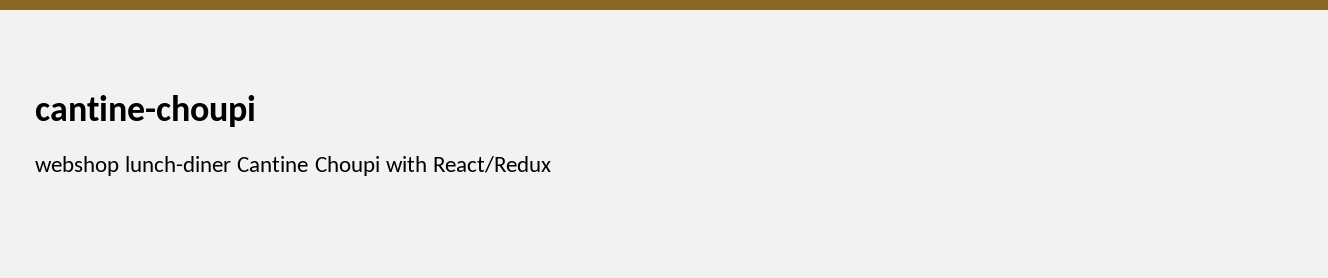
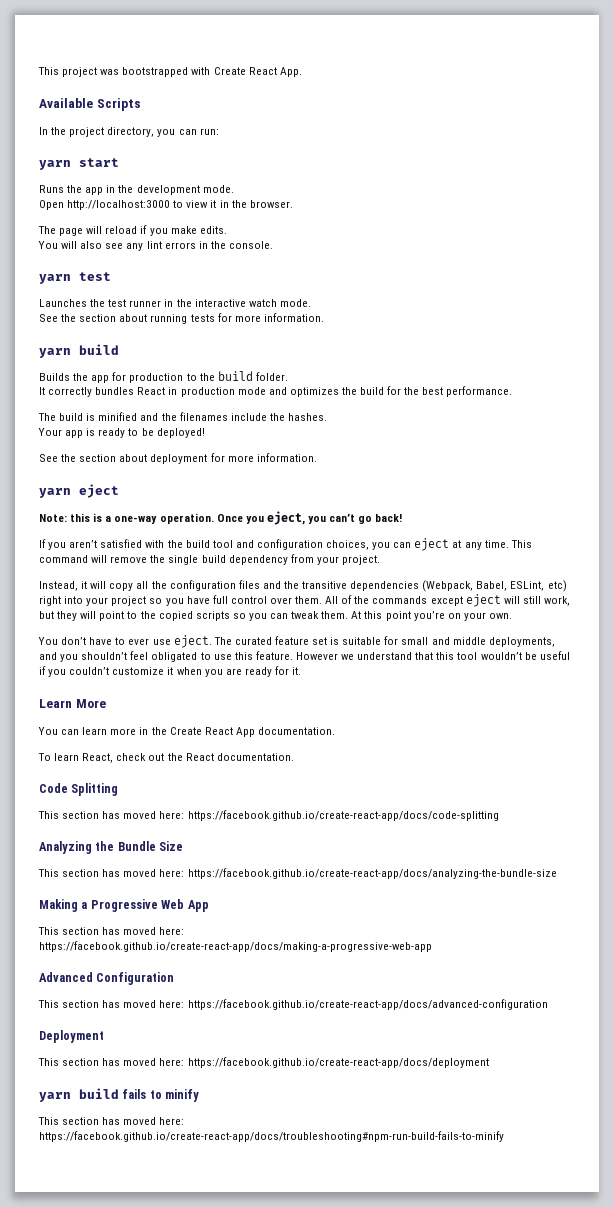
[35,95,256,127] [35,156,552,176] cantine-choupi // webshop lunch-diner Cantine Choupi with React/Redux -> [38,67,302,77] [39,98,141,111] [39,127,219,137] [39,158,119,170] [39,185,234,195] [39,200,293,210] [38,225,227,236] [38,241,273,251] [39,272,111,284] [39,299,311,307] [39,313,324,324] [39,344,119,358] [39,371,288,383] [39,386,513,397] [38,412,327,421] [38,428,205,438] [39,453,317,464] [39,484,119,498] [39,511,403,525] [39,538,532,551] [39,554,380,565] [39,580,567,592] [39,594,570,607] [39,611,512,621] [38,635,555,648] [39,651,570,662] [39,666,302,677] [39,699,106,708] [38,727,335,737] [38,753,294,763] [39,783,119,796] [38,810,499,821] [39,841,184,854] [38,868,557,879] [39,899,209,912] [38,927,185,935] [39,941,432,952] [39,972,175,985] [38,999,548,1010] [39,1030,104,1043] [38,1057,489,1068] [39,1088,200,1102] [38,1117,185,1125] [39,1131,504,1142] This project was bootstrapped with Create React App. // Available Scripts // In the project directory, you can run: // yarn start // Runs the app in the development mode. // Open http://localhost:3000 to view it in the browser. // The page will reload if you make edits. // You will also see any lint errors in the console. // yarn test // Launches the test runner in the interactive watch mode. // See the section about running tests for more information. // yarn build // Builds the app for production to the build folder. // It correctly bundles React in production mode and optimizes the build for the best performance. // The build is minified and the filenames include the hashes. // Your app is ready to be deployed! // See the section about deployment for more information. // yarn eject // Note: this is a one-way operation. Once you eject, you can’t go back! // If you aren’t satisfied with the build tool and configuration choices, you can eject at any time. This command will remove the single build dependency from your project. // Instead, it will copy all the configuration files and the transitive dependencies (Webpack, Babel, ESLint, etc) right into your project so you have full control over them. All of the commands except eject will still work, but they will point to the copied scripts so you can tweak them. At this point you’re on your own. // You don’t have to ever use eject. The curated feature set is suitable for small and middle deployments, and you shouldn’t feel obligated to use this feature. However we understand that this tool wouldn’t be useful if you couldn’t customize it when you are ready for it. // Learn More // You can learn more in the Create React App documentation. // To learn React, check out the React documentation. // Code Splitting // This section has moved here: https://facebook.github.io/create-react-app/docs/code-splitting // Analyzing the Bundle Size // This section has moved here: https://facebook.github.io/create-react-app/docs/analyzing-the-bundle-size // Making a Progressive Web App // This section has moved here: https://facebook.github.io/create-react-app/docs/making-a-progressive-web-app // Advanced Configuration // This section has moved here: https://facebook.github.io/create-react-app/docs/advanced-configuration // Deployment // This section has moved here: https://facebook.github.io/create-react-app/docs/deployment // yarn build fails to minify // This section has moved here: https://facebook.github.io/create-react-app/docs/troubleshooting#npm-run-build-fails-to-minify

